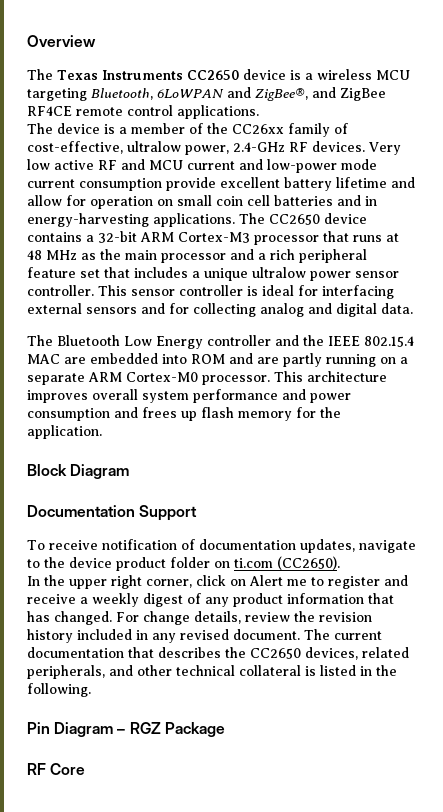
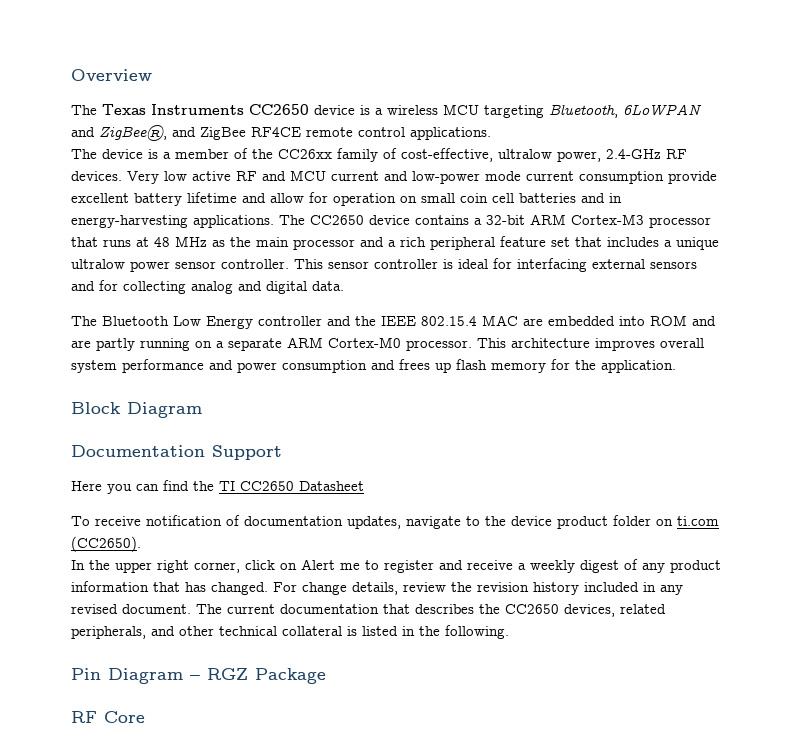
(198, 513) none -> [71,480,364,494] // Here you can find the TI CC2650 Datasheet

